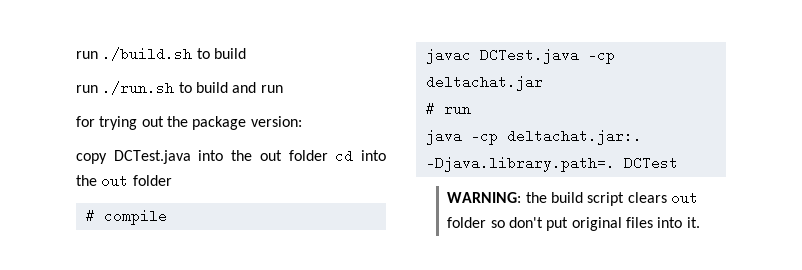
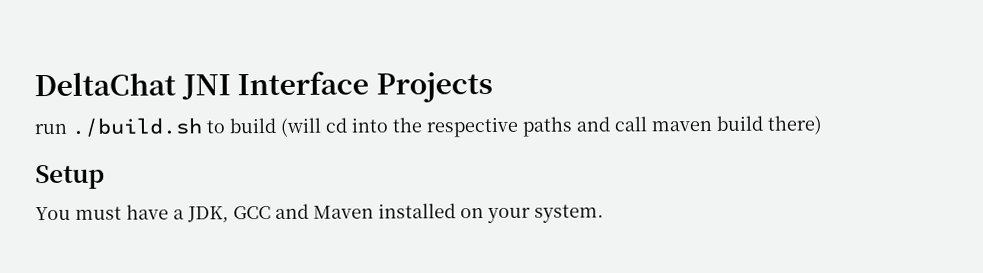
(76, 55) none -> [34,71,493,103] DeltaChat JNI Interface Projects //
[76,81,283,95] [76,116,302,130] [76,149,387,164] [76,175,172,186] [85,209,167,225] [425,48,615,64] [425,75,543,91] [425,102,471,116] [425,129,642,145] [425,156,678,172] [447,192,698,206] [447,217,700,231] // run ./run.sh to build and run // for trying out the package version: // copy DCTest.java into the out folder cd into the out folder // # compile // javac DCTest.java -cp deltachat.jar // # run // java -cp deltachat.jar:. -Djava.library.path=. DCTest // WARNING: the build script clears out folder so don't put original files into it. -> [280,115,822,138] [35,164,105,190] [35,203,604,224] (will cd into the respective paths and call maven build there) // Setup // You must have a JDK, GCC and Maven installed on your system.

